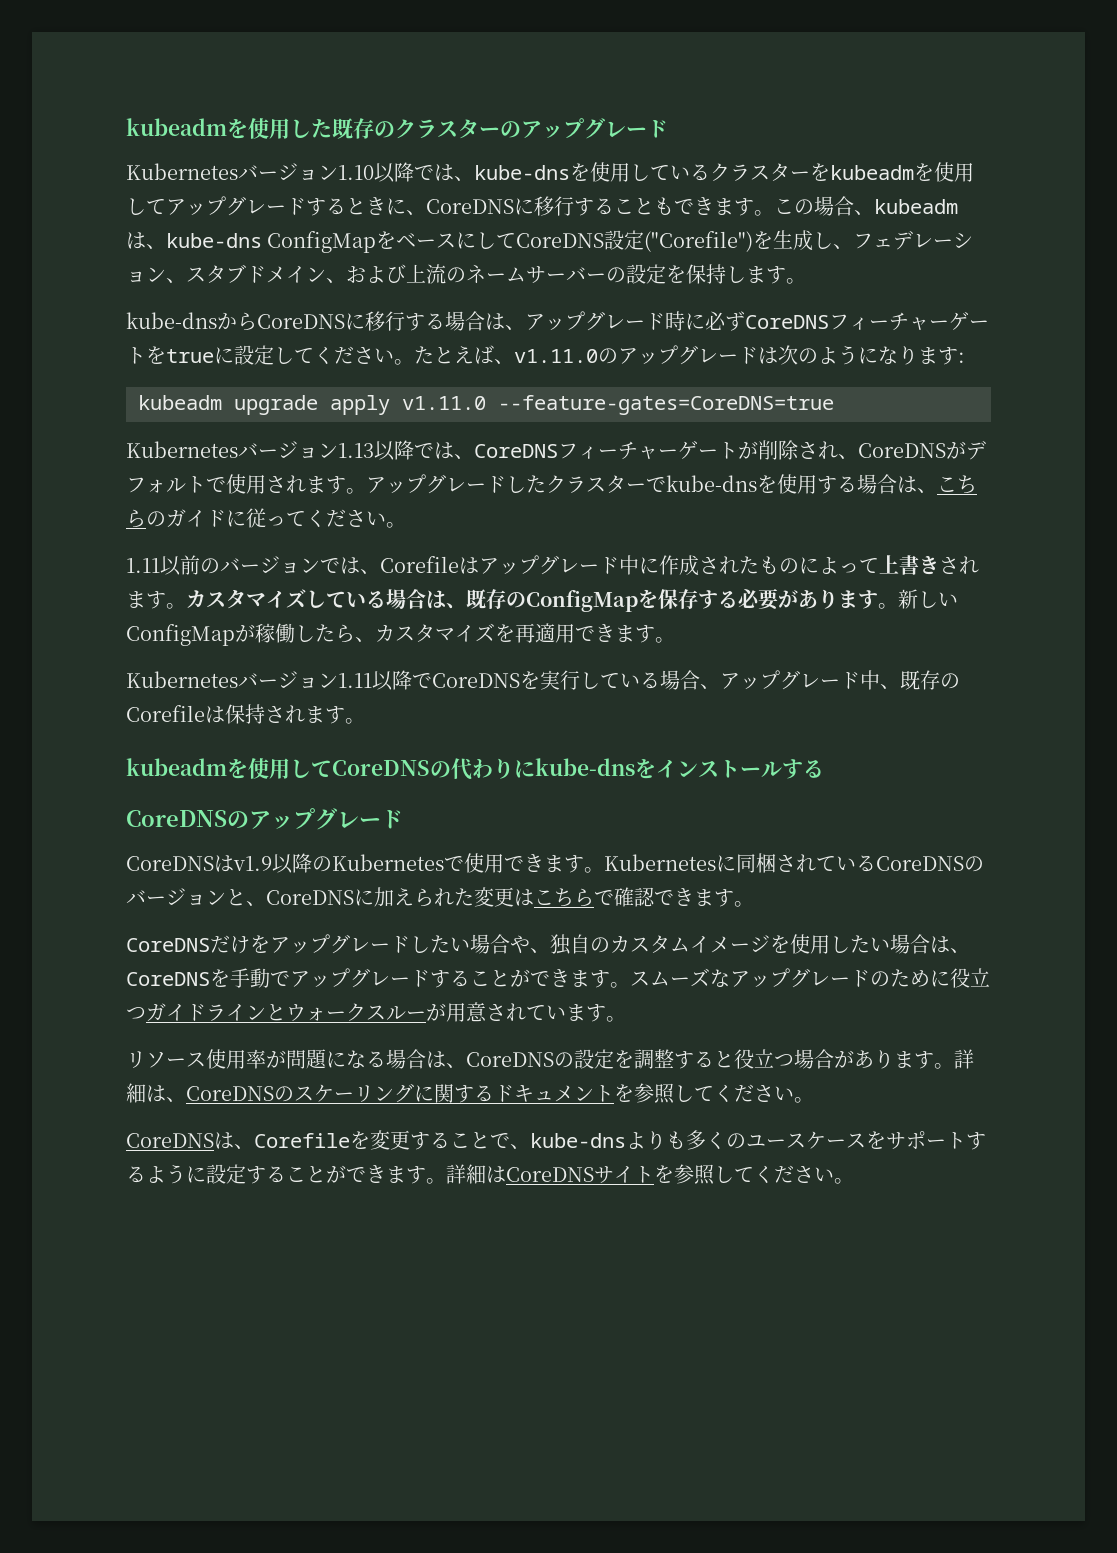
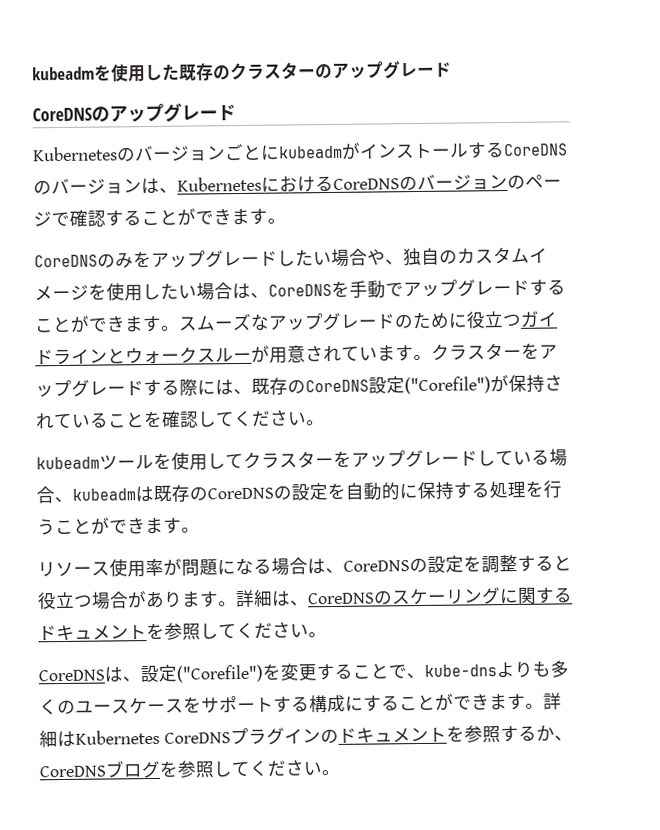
[126,162,974,183] [126,196,958,216] [126,230,974,253] [126,264,806,284] [126,311,989,331] [126,345,965,365] [138,395,834,415] [126,440,986,461] [126,474,977,494] [126,508,406,528] [126,555,979,576] [126,589,958,612] [126,623,675,646] [126,670,960,691] [126,704,365,724] [126,758,824,780] // Kubernetesバージョン1.10以降では、kube-dnsを使用しているクラスターをkubeadmを使用してアップグレードするときに、CoreDNSに移行することもできます。この場合、kubeadmは、kube-dns ConfigMapをベースにしてCoreDNS設定("Corefile")を生成し、フェデレーション、スタブドメイン、および上流のネームサーバーの設定を保持します。 // kube-dnsからCoreDNSに移行する場合は、アップグレード時に必ずCoreDNSフィーチャーゲートをtrueに設定してください。たとえば、v1.11.0のアップグレードは次のようになります: // kubeadm upgrade apply v1.11.0 --feature-gates=CoreDNS=true // Kubernetesバージョン1.13以降では、CoreDNSフィーチャーゲートが削除され、CoreDNSがデフォルトで使用されます。アップグレードしたクラスターでkube-dnsを使用する場合は、こちらのガイドに従ってください。 // 1.11以前のバージョンでは、Corefileはアップグレード中に作成されたものによって上書きされます。カスタマイズしている場合は、既存のConfigMapを保存する必要があります。新しいConfigMapが稼働したら、カスタマイズを再適用できます。 // Kubernetesバージョン1.11以降でCoreDNSを実行している場合、アップグレード中、既存のCorefileは保持されます。 // kubeadmを使用してCoreDNSの代わりにkube-dnsをインストールする -> (452, 69) none
[126,853,984,874] [126,887,655,907] CoreDNSはv1.9以降のKubernetesで使用できます。Kubernetesに同梱されているCoreDNSのバージョンと、CoreDNSに加えられた変更はこちらで確認 -> [32,142,568,162] [33,174,562,195] [33,208,196,227] KubernetesのバージョンごとにkubeadmがインストールするCoreDNSのバージョンは、KubernetesにおけるCoreDNSのバージョンのページで確認することが
[210,935,250,954] だけ -> [97,252,134,269] のみ
(626, 1019) none -> [431,342,558,361] [35,374,563,398] [35,409,325,430] [36,448,568,471] [36,480,562,504] [37,517,200,536] クラスターをアップグレードする際には、既存のCoreDNS設定("Corefile")が保持されていることを確認してください。 // kubeadmツールを使用してクラスターをアップグレードしている場合、kubeadmは既存のCoreDNSの設定を自動的に保持する処理を行うことができます。
[254,1133,350,1148] Corefile -> [140,664,263,683] 設定("Corefile")
[146,1164,246,1184] ように設定 -> [309,694,364,713] 構成に
[506,1166,654,1183] CoreDNSサイト -> [75,725,573,745] [39,760,161,779] Kubernetes CoreDNSプラグインのドキュメントを参照するか、CoreDNSブログ

